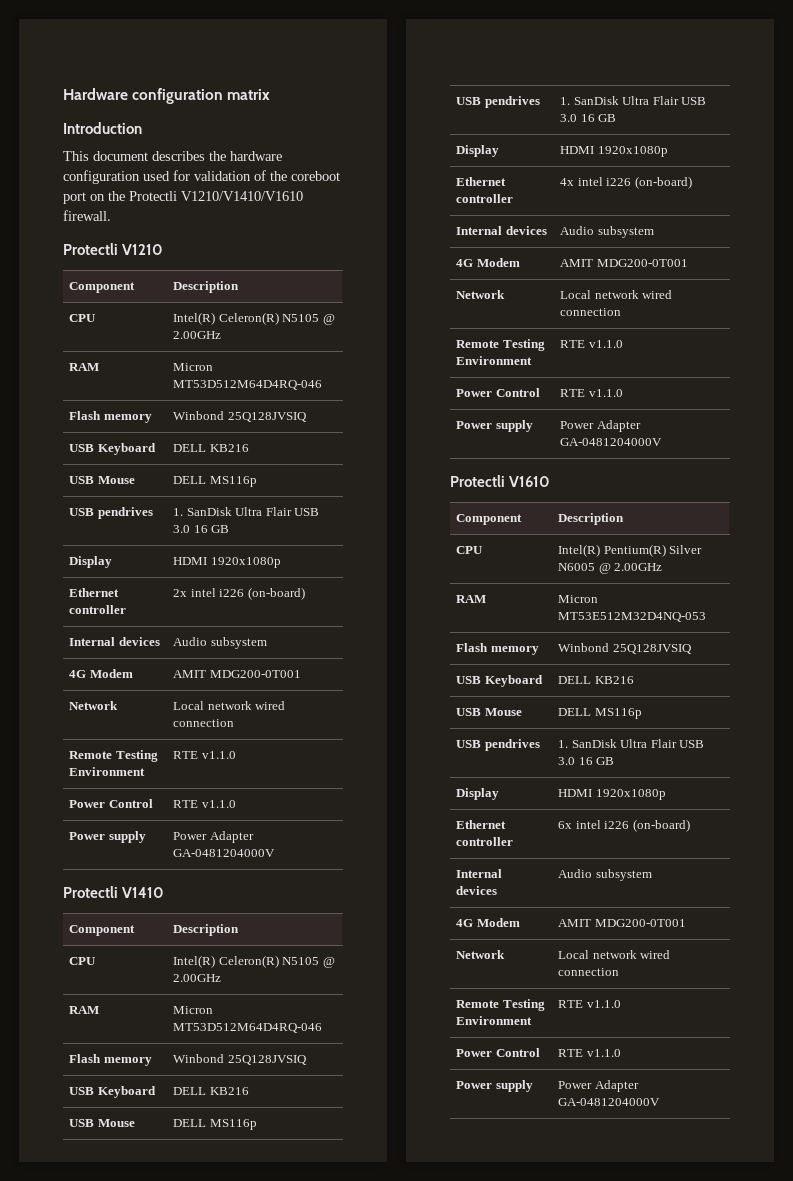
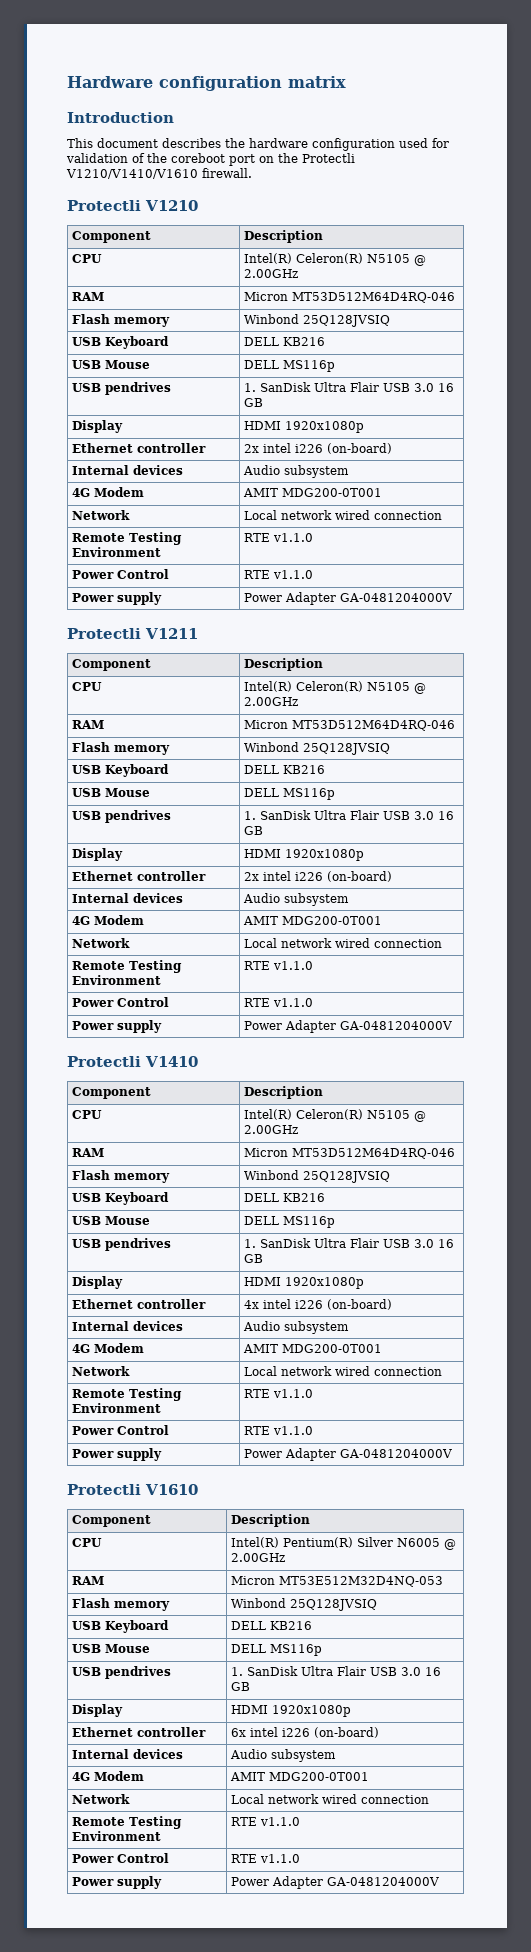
(276, 853) none -> [67,628,198,639] [72,659,152,671] [244,658,324,671] [72,682,103,691] [244,681,427,694] [244,697,299,706] [72,720,105,729] [244,720,456,731] [72,742,171,755] [244,742,391,755] [72,764,170,777] [244,765,326,774] [72,788,151,797] [244,788,336,800] [72,810,172,823] [244,810,455,820] [244,826,264,835] [72,848,124,861] [244,849,365,861] [72,871,207,881] [244,871,393,882] [72,893,184,903] [243,893,350,906] [72,915,145,925] [243,916,383,925] [72,938,131,948] [244,938,443,948] [72,960,183,973] [72,975,162,985] [244,961,314,970] [72,997,170,1007] [244,998,314,1007] [72,1020,163,1033] [244,1020,453,1033] // Protectli V1211 // Component | Description // CPU | Intel(R) Celeron(R) N5105 @ 2.00GHz // RAM | Micron MT53D512M64D4RQ-046 // Flash memory | Winbond 25Q128JVSIQ // USB Keyboard | DELL KB216 // USB Mouse | DELL MS116p // USB pendrives | 1. SanDisk Ultra Flair USB 3.0 16 GB // Display | HDMI 1920x1080p // Ethernet controller | 2x intel i226 (on-board) // Internal devices | Audio subsystem // 4G Modem | AMIT MDG200-0T001 // Network | Local network wired connection // Remote Testing Environment | RTE v1.1.0 // Power Control | RTE v1.1.0 // Power supply | Power Adapter GA-0481204000V

